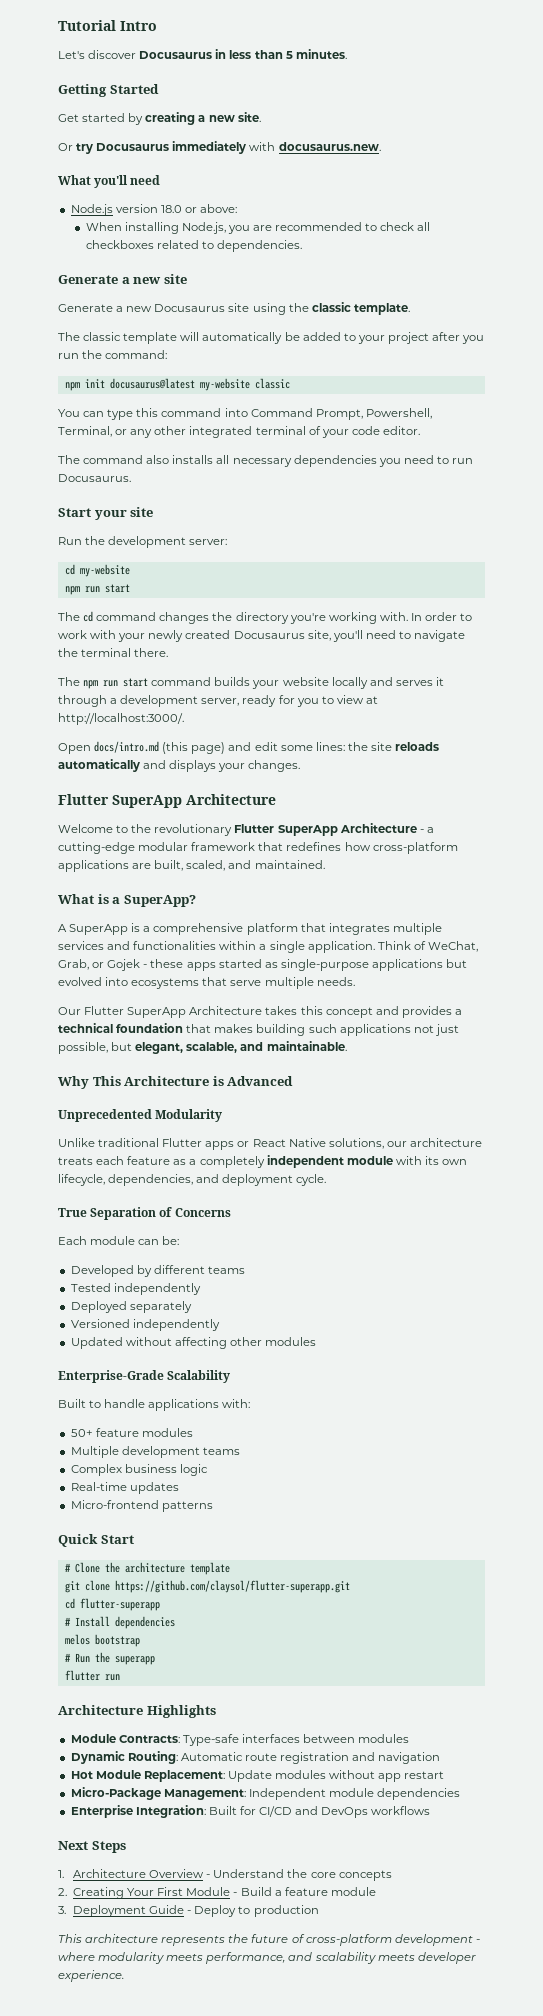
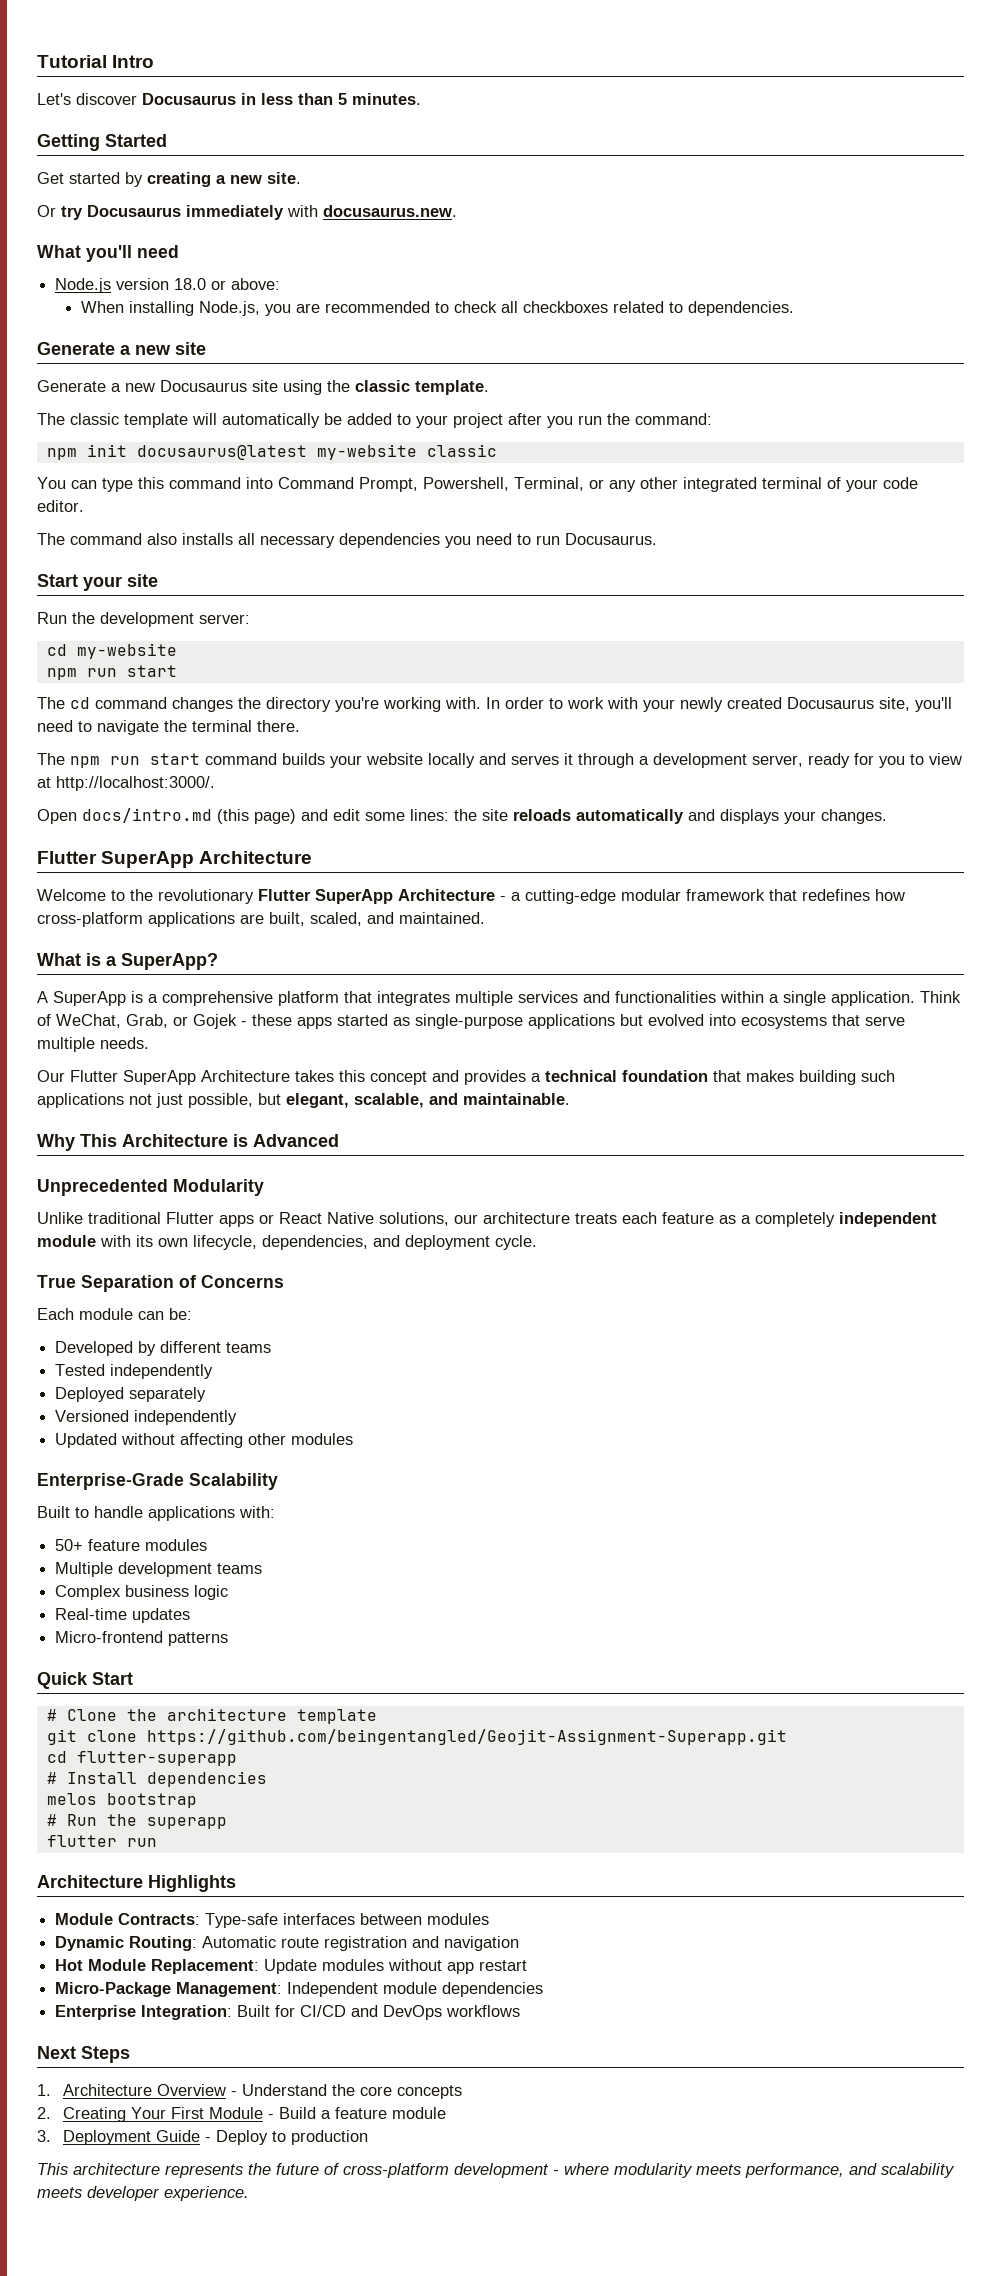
[114,1580,350,1593] https://github.com/claysol/flutter-superapp.git -> [146,1729,787,1745] https://github.com/beingentangled/Geojit-Assignment-Superapp.git

